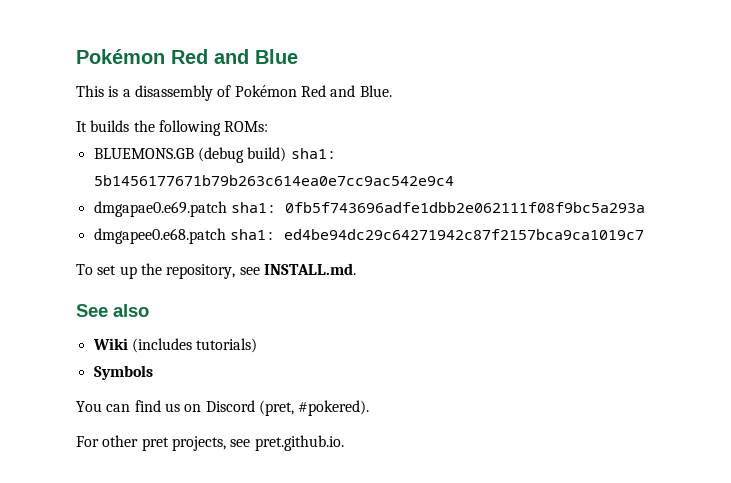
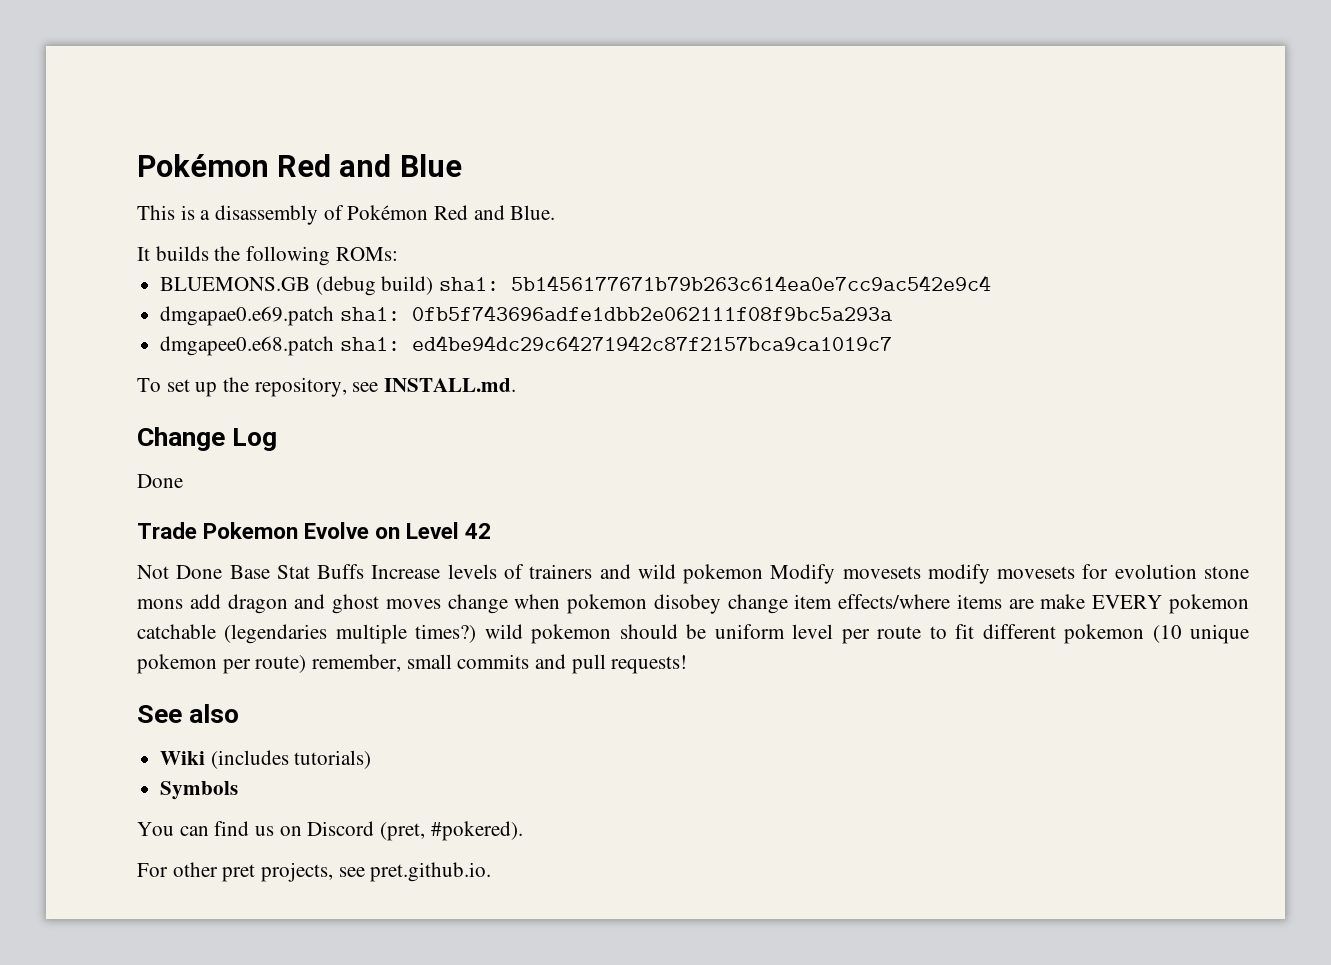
(356, 269) none -> [137,427,278,451] [137,474,183,488] [137,522,492,539] [137,564,1250,584] [137,594,1249,614] [137,624,1250,644] [137,654,688,674] // Change Log // Done // Trade Pokemon Evolve on Level 42 // Not Done Base Stat Buffs Increase levels of trainers and wild pokemon Modify movesets modify movesets for evolution stone mons add dragon and ghost moves change when pokemon disobey change item effects/where items are make EVERY pokemon catchable (legendaries multiple times?) wild pokemon should be uniform level per route to fit different pokemon (10 unique pokemon per route) remember, small commits and pull requests!

